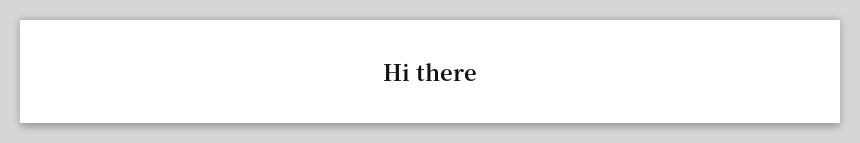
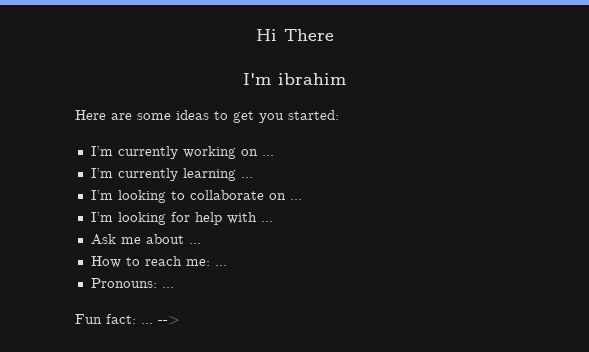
[416,63,477,81] there -> [283,29,334,41] [243,73,346,85] [75,110,339,123] [90,146,274,159] [90,168,253,181] [90,190,302,203] [90,212,273,225] [90,234,201,245] [90,256,227,268] [90,278,174,288] [75,314,180,325] There // I'm ibrahim // Here are some ideas to get you started: // I’m currently working on ... // I’m currently learning ... // I’m looking to collaborate on ... // I’m looking for help with ... // Ask me about ... // How to reach me: ... // Pronouns: ... // Fun fact: ... -->

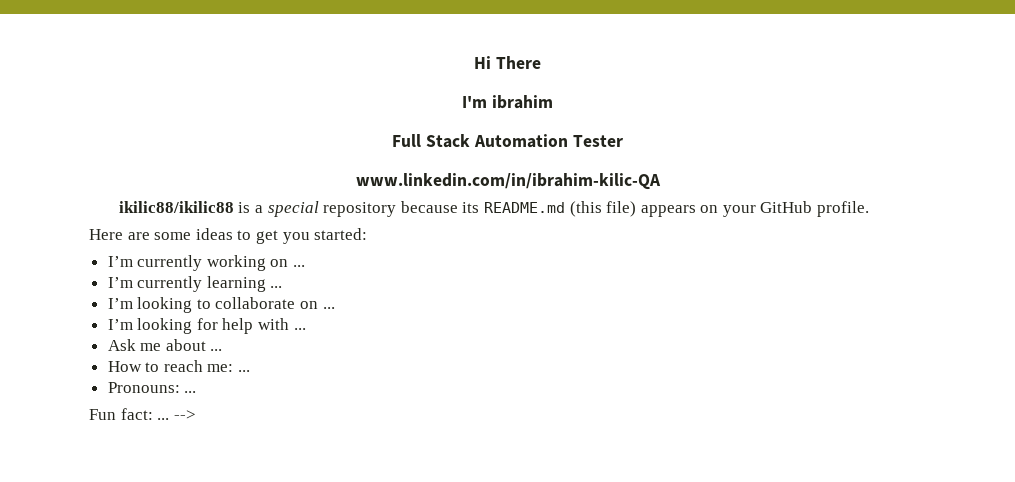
(346, 79) none -> [392,134,623,148] [355,173,661,190] [118,201,870,217] // Full Stack Automation Tester // www.linkedin.com/in/ibrahim-kilic-QA // ikilic88/ikilic88 is a special repository because its README.md (this file) appears on your GitHub profile.

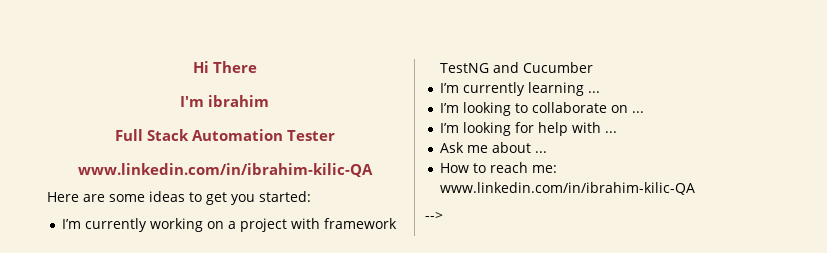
[118,201,870,217] // ikilic88/ikilic88 is a special repository because its README.md (this file) appears on your GitHub profile. -> (373, 170) none
[293,265,306,267] ... -> [228,218,398,232] [440,62,594,73] a project with framework TestNG and Cucumber
[238,370,251,372] [107,382,197,393] [89,408,170,420] ... // Pronouns: ... // Fun fact: ... -> [440,182,696,195] www.linkedin.com/in/ibrahim-kilic-QA //

